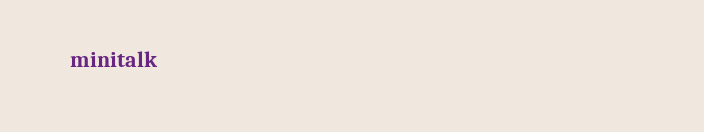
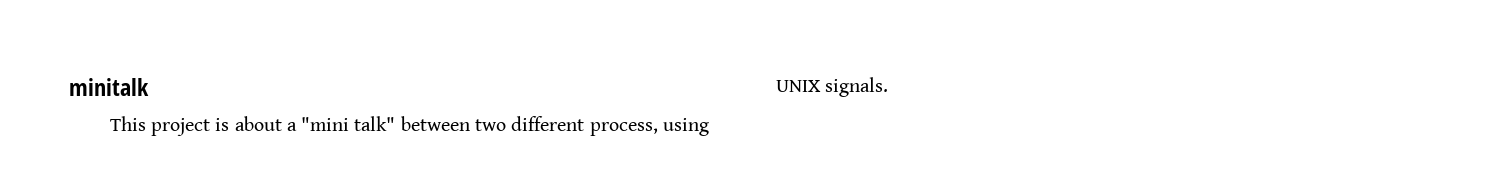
(158, 59) none -> [109,116,709,136] [776,77,889,97] // This project is about a "mini talk" between two different process, using UNIX signals.

